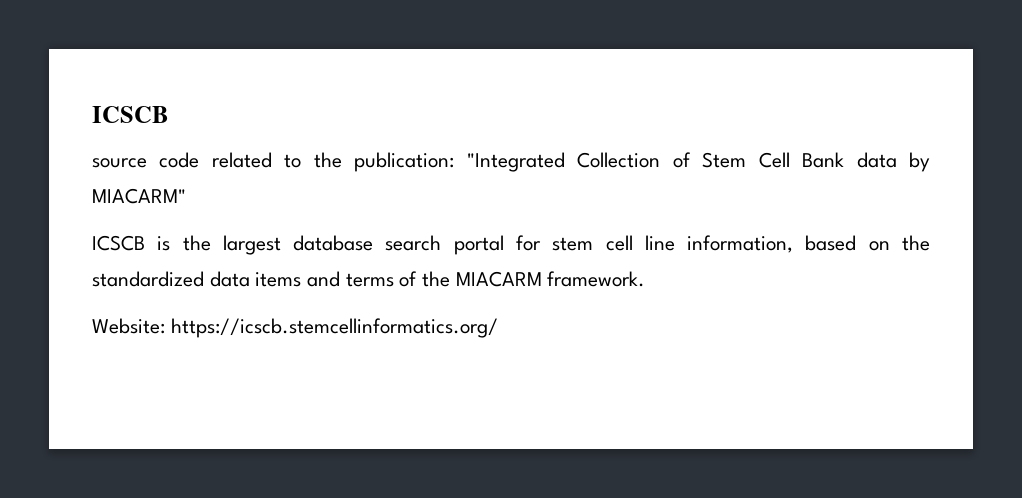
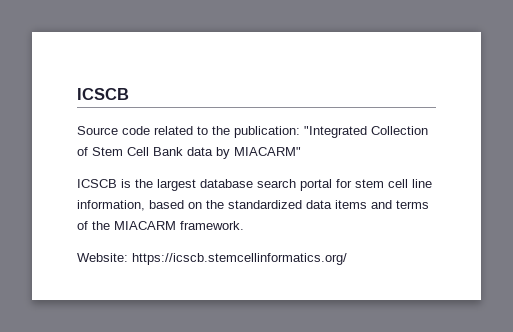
[92,158,147,168] source -> [77,126,118,135] Source

